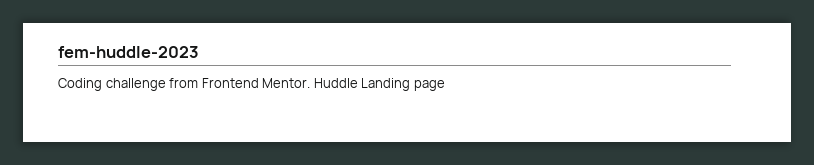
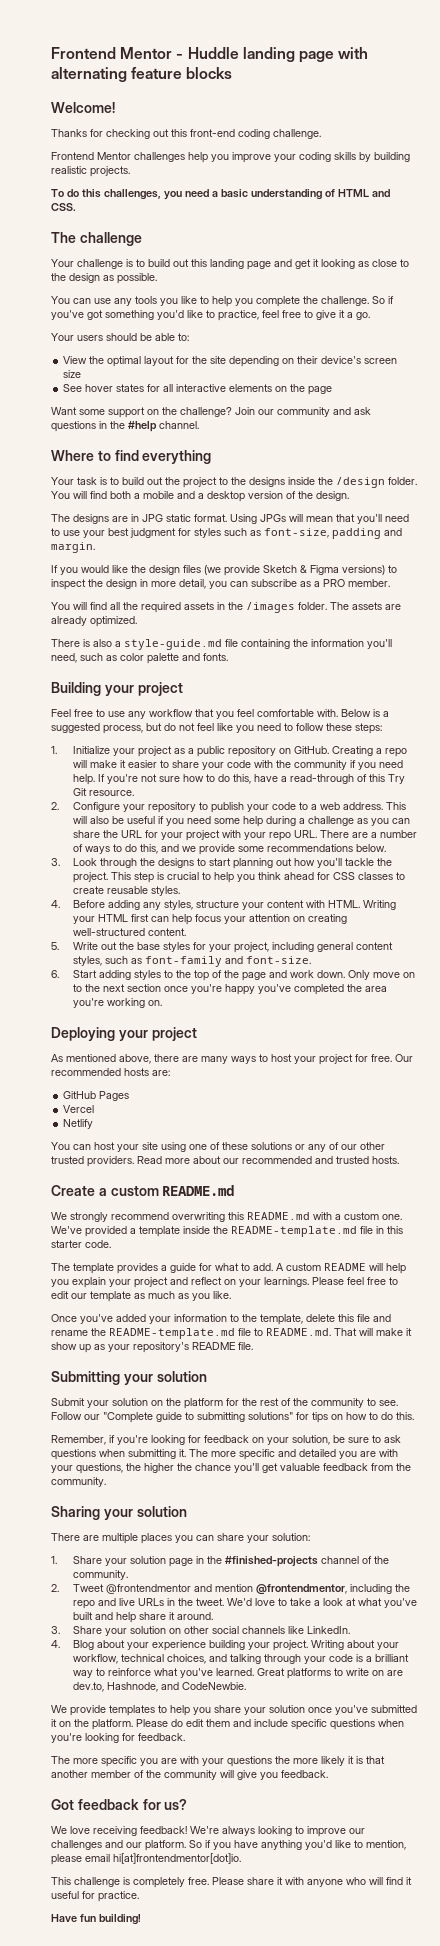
[58,46,199,58] [58,78,445,91] fem-huddle-2023 // Coding challenge from Frontend Mentor. Huddle Landing page -> [51,47,369,63] [51,67,233,82] [51,102,115,113] [51,129,321,139] [51,152,410,163] [51,166,130,177] [51,189,390,200] [51,203,76,211] [51,232,142,246] [51,259,409,270] [51,273,157,284] [51,296,394,307] [51,310,370,321] [51,333,189,341] [63,356,398,367] [63,370,82,378] [63,384,333,395] [51,407,371,418] [51,421,199,432] [51,450,212,464] [51,477,417,488] [51,491,349,502] [51,514,409,524] [51,528,402,539] [51,542,95,553] [51,565,397,576] [51,579,390,590] [51,602,401,613] [51,616,137,627] [51,639,392,650] [51,653,228,664] [51,682,183,696] [51,709,389,719] [51,723,382,734] [51,746,407,757] [72,760,403,770] [72,774,405,785] [72,788,134,796] [51,802,406,813] [72,816,410,827] [72,830,417,841] [72,844,386,855] [51,858,392,869] [72,872,405,883] [72,886,180,896] [51,900,396,910] [72,914,347,925] [72,928,186,936] [51,942,393,953] [72,956,311,967] [51,970,415,981] [72,984,387,995] [72,998,162,1008] [51,1027,197,1041] [51,1054,413,1065] [51,1068,170,1076] [63,1091,130,1101] [63,1105,95,1113] [63,1119,94,1129] [51,1142,385,1152] [51,1156,399,1167] [51,1185,235,1196] [51,1212,402,1222] [51,1226,403,1237] [51,1240,111,1248] [51,1263,406,1274] [51,1277,398,1288] [51,1291,231,1302] [51,1314,391,1325] [51,1328,412,1339] [51,1342,253,1353] [51,1371,207,1385] [51,1398,398,1409] [51,1412,414,1423] [51,1435,401,1445] [51,1449,398,1460] [51,1463,411,1474] [51,1477,106,1487] [51,1506,187,1520] [51,1533,310,1544] [51,1556,389,1567] [72,1570,128,1580] [51,1584,410,1595] [72,1598,417,1609] [72,1612,213,1623] [51,1626,350,1636] [51,1640,399,1651] [72,1654,409,1664] [72,1668,403,1679] [72,1682,246,1692] [51,1705,417,1716] [51,1719,404,1730] [51,1733,185,1743] [51,1756,385,1767] [51,1770,328,1780] [51,1799,188,1810] [51,1826,365,1837] [51,1840,406,1851] [51,1853,241,1865] [51,1877,412,1888] [51,1891,139,1902] [51,1914,141,1925] Frontend Mentor - Huddle landing page with alternating feature blocks // Welcome! // Thanks for checking out this front-end coding challenge. // Frontend Mentor challenges help you improve your coding skills by building realistic projects. // To do this challenges, you need a basic understanding of HTML and CSS. // The challenge // Your challenge is to build out this landing page and get it looking as close to the design as possible. // You can use any tools you like to help you complete the challenge. So if you've got something you'd like to practice, feel free to give it a go. // Your users should be able to: // View the optimal layout for the site depending on their device's screen size // See hover states for all interactive elements on the page // Want some support on the challenge? Join our community and ask questions in the #help channel. // Where to find everything // Your task is to build out the project to the designs inside the /design folder. You will find both a mobile and a desktop version of the design. // The designs are in JPG static format. Using JPGs will mean that you'll need to use your best judgment for styles such as font-size, padding and margin. // If you would like the design files (we provide Sketch & Figma versions) to inspect the design in more detail, you can subscribe as a PRO member. // You will find all the required assets in the /images folder. The assets are already optimized. // There is also a style-guide.md file containing the information you'll need, such as color palette and fonts. // Building your project // Feel free to use any workflow that you feel comfortable with. Below is a suggested process, but do not feel like you need to follow these steps: // 1. Initialize your project as a public repository on GitHub. Creating a repo will make it easier to share your code with the community if you need help. If you're not sure how to do this, have a read-through of this Try Git resource. // 2. Configure your repository to publish your code to a web address. This will also be useful if you need some help during a challenge as you can share the URL for your project with your repo URL. There are a number of ways to do this, and we provide some recommendations below. // 3. Look through the designs to start planning out how you'll tackle the project. This step is crucial to help you think ahead for CSS classes to create reusable styles. // 4. Before adding any styles, structure your content with HTML. Writing your HTML first can help focus your attention on creating well-structured content. // 5. Write out the base styles for your project, including general content styles, such as font-family and font-size. // 6. Start adding styles to the top of the page and work down. Only move on to the next section once you're happy you've completed the area you're working on. // Deploying your project // As mentioned above, there are many ways to host your project for free. Our recommended hosts are: // GitHub Pages // Vercel // Netlify // You can host your site using one of these solutions or any of our other trusted providers. Read more about our recommended and trusted hosts. // Create a custom README.md // We strongly recommend overwriting this README.md with a custom one. We've provided a template inside the README-template.md file in this starter code. // The template provides a guide for what to add. A custom README will help you explain your project and reflect on your learnings. Please feel free to edit our template as much as you like. // Once you've added your information to the template, delete this file and rename the README-template.md file to README.md. That will make it show up as your repository's README file. // Submitting your solution // Submit your solution on the platform for the rest of the community to see. Follow our "Complete guide to submitting solutions" for tips on how to do this. // Remember, if you're looking for feedback on your solution, be sure to ask questions when submitting it. The more specific and detailed you are with your questions, the higher the chance you'll get valuable feedback from the community. // Sharing your solution // There are multiple places you can share your solution: // 1. Share your solution page in the #finished-projects channel of the community. // 2. Tweet @frontendmentor and mention @frontendmentor, including the repo and live URLs in the tweet. We'd love to take a look at what you've built and help share it around. // 3. Share your solution on other social channels like LinkedIn. // 4. Blog about your experience building your project. Writing about your workflow, technical choices, and talking through your code is a brilliant way to reinforce what you've learned. Great platforms to write on are dev.to, Hashnode, and CodeNewbie. // We provide templates to help you share your solution once you've submitted it on the platform. Please do edit them and include specific questions when you're looking for feedback. // The more specific you are with your questions the more likely it is that another member of the community will give you feedback. // Got feedback for us? // We love receiving feedback! We're always looking to improve our challenges and our platform. So if you have anything you'd like to mention, please email hi[at]frontendmentor[dot]io. // This challenge is completely free. Please share it with anyone who will find it useful for practice. // Have fun building!

